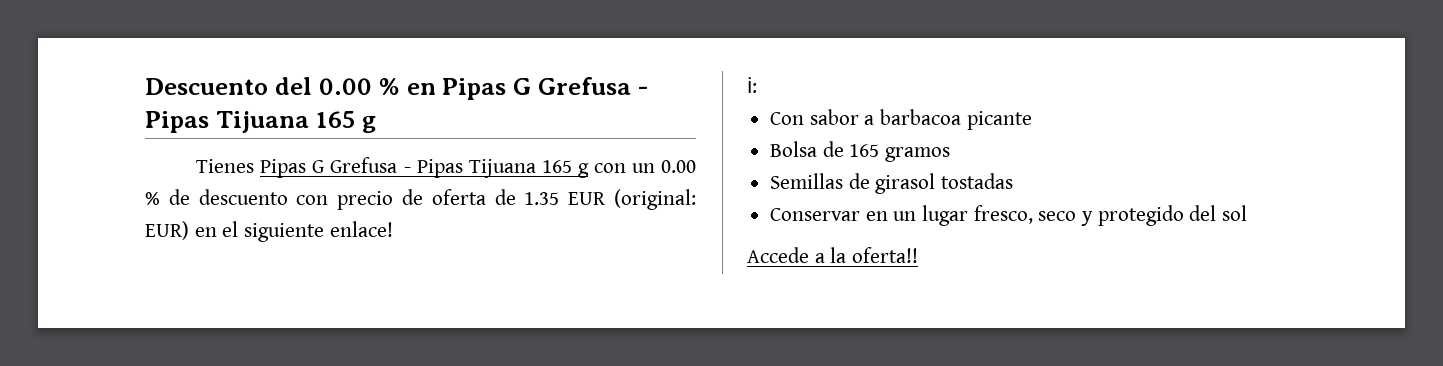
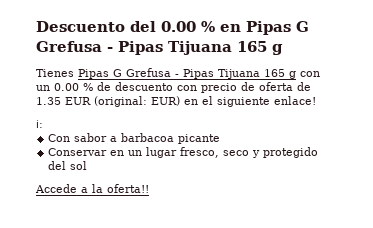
[770,141,951,162] [770,173,1014,194] // Bolsa de 165 gramos // Semillas de girasol tostadas -> (221, 139) none

